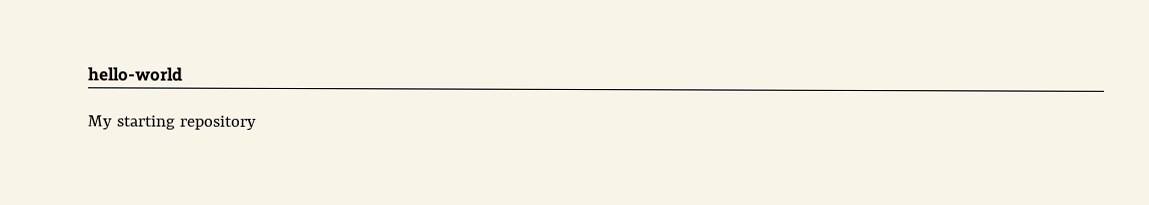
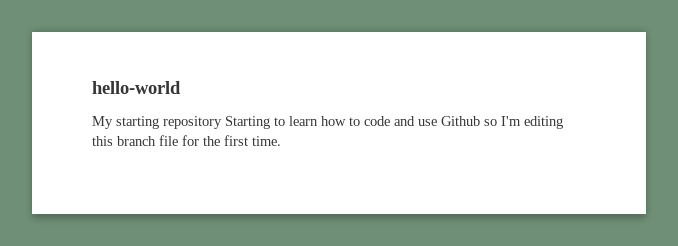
(256, 122) none -> [225,116,563,129] [92,135,281,146] Starting to learn how to code and use Github so I'm editing this branch file for the first time.

